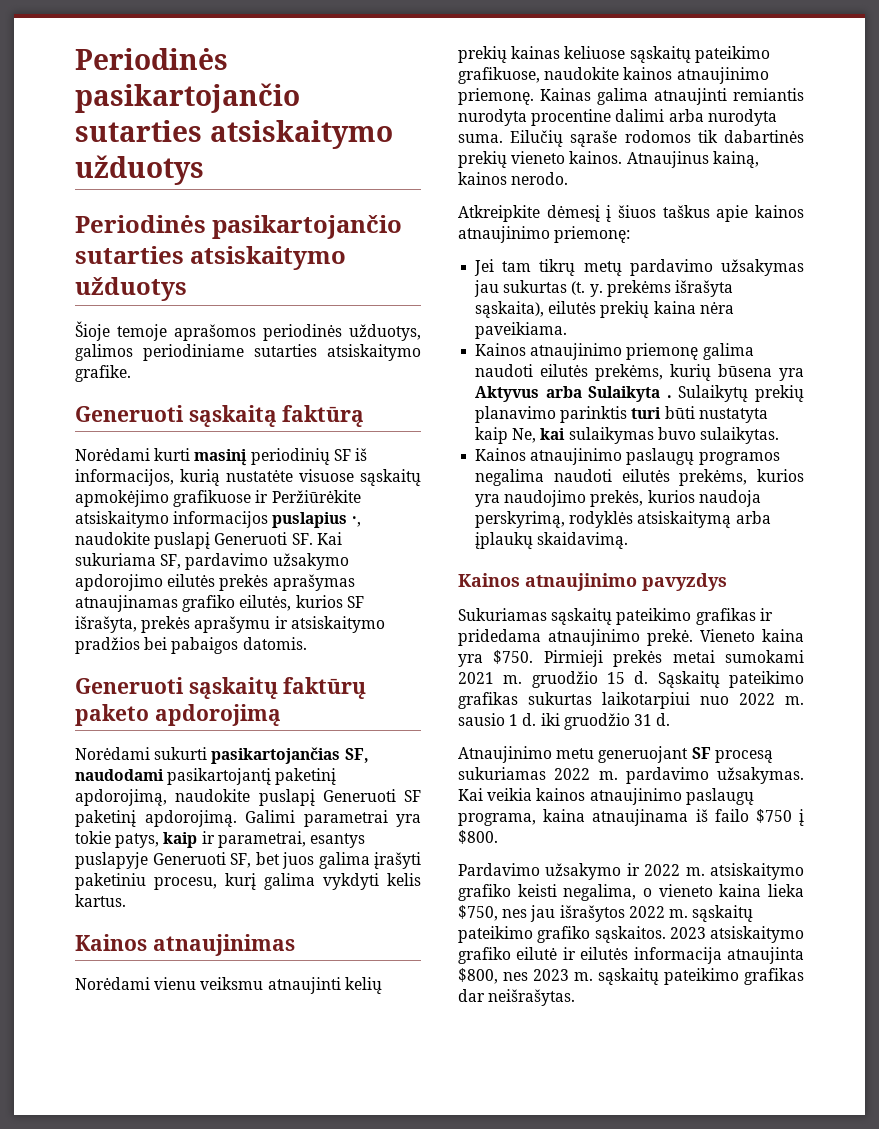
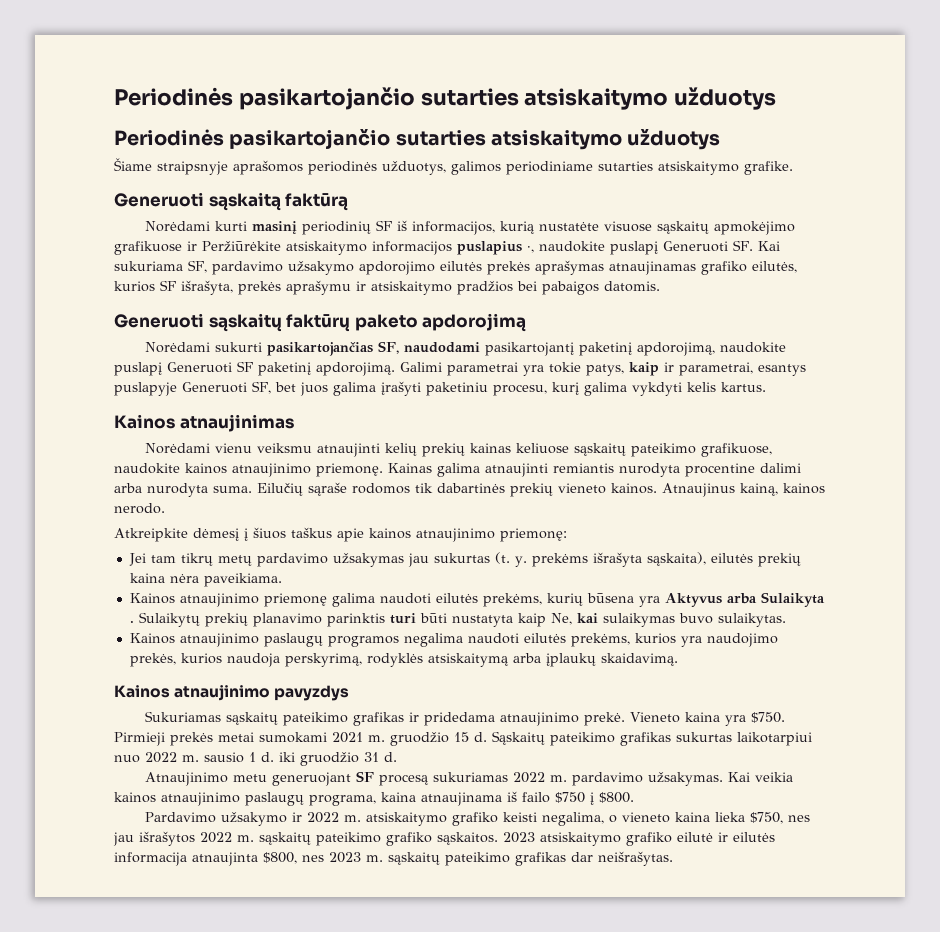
[75,321,167,341] Šioje temoje -> [114,158,228,175] Šiame straipsnyje

